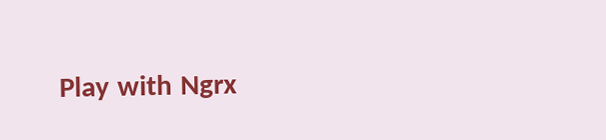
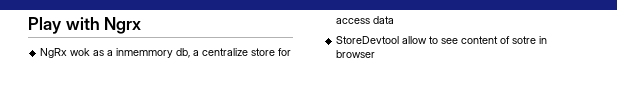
(238, 87) none -> [40,48,292,58] [336,16,395,24] [336,36,548,44] [336,50,376,58] // NgRx wok as a inmemmory db, a centralize store for access data // StoreDevtool allow to see content of sotre in browser

